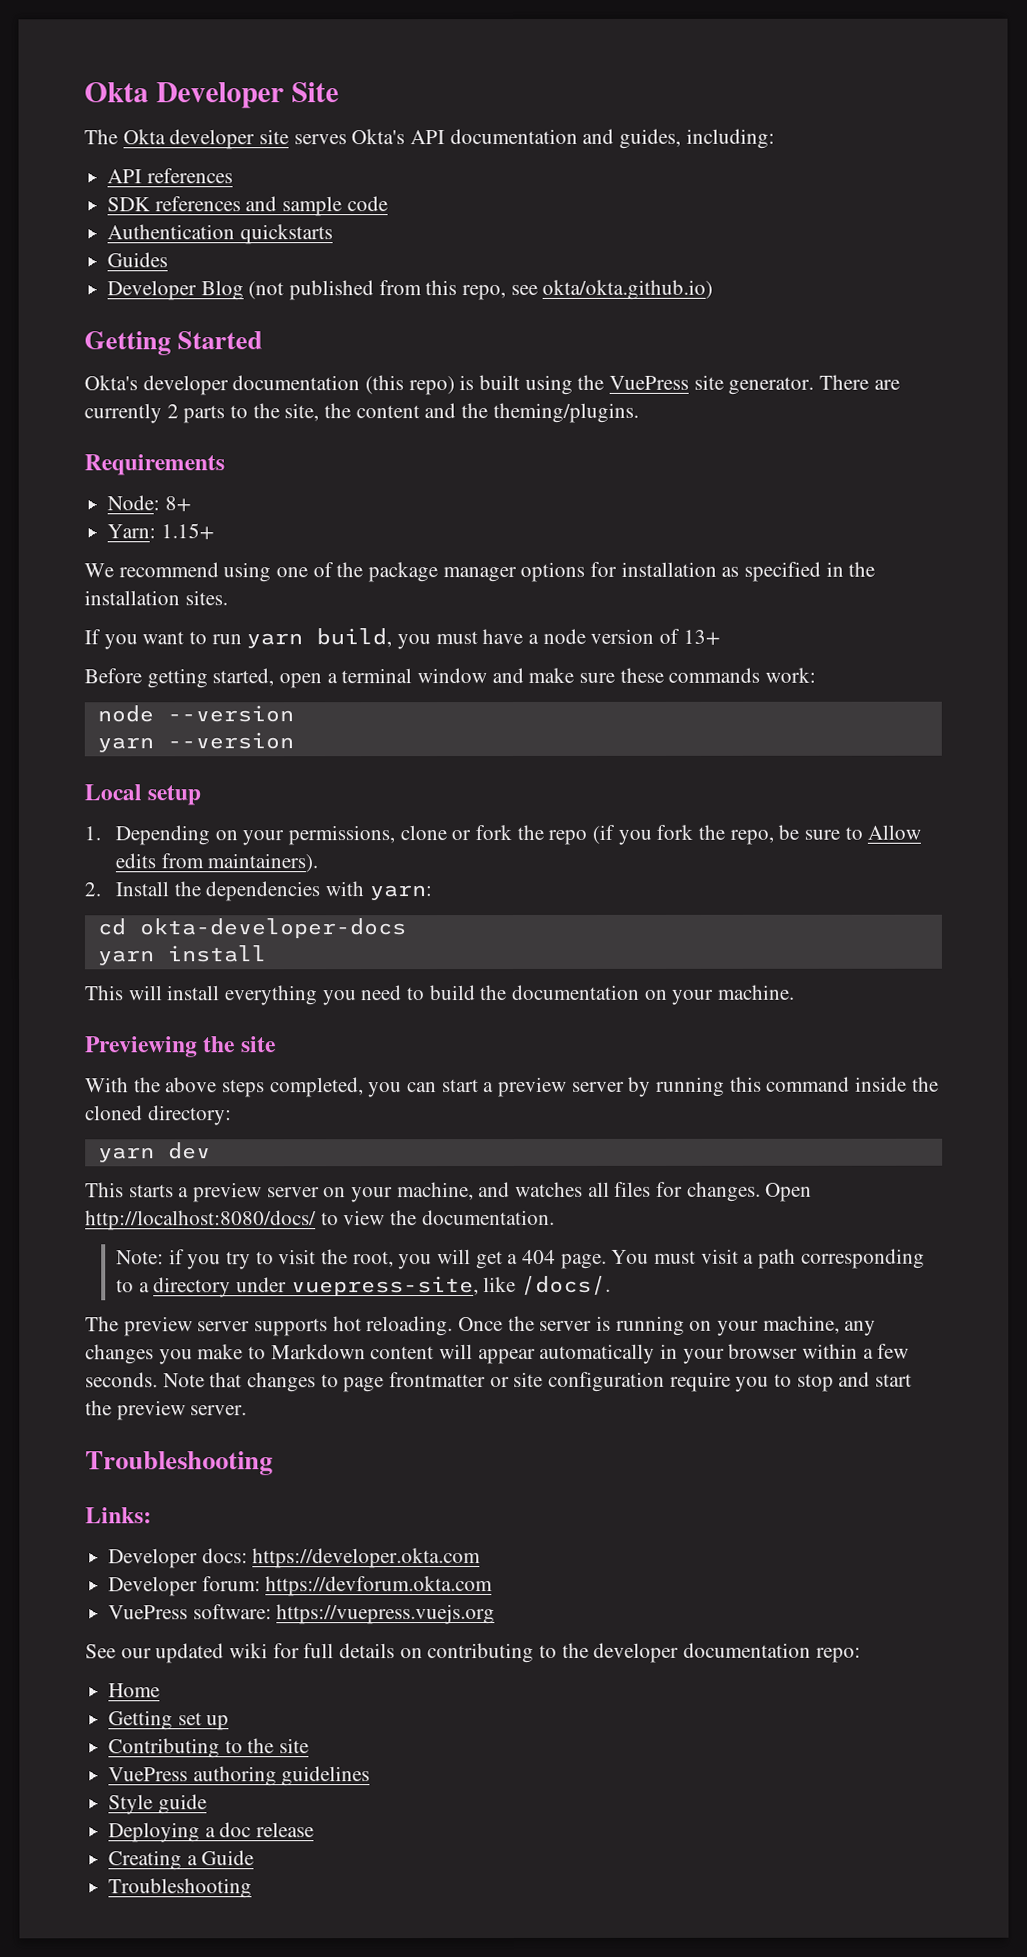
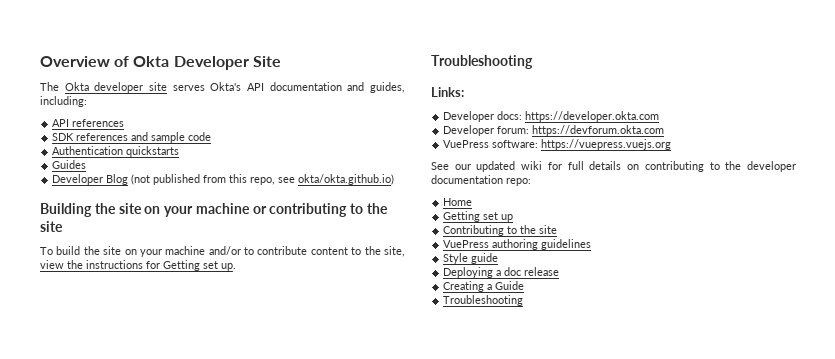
(84, 92) none -> [40,56,130,67] Overview of
[84,331,264,356] [84,374,900,396] [84,402,639,424] [84,454,225,476] [107,495,191,512] [107,523,214,540] [84,561,876,583] [84,590,228,606] [84,628,720,650] [84,667,817,689] [96,705,294,723] [96,732,294,753] [84,784,202,806] [84,824,922,846] [115,853,319,873] [84,881,432,902] [96,918,406,939] [96,945,266,966] [85,984,796,1006] [85,1036,277,1058] [85,1076,939,1098] [85,1105,232,1126] [97,1142,211,1163] [85,1181,813,1203] [85,1209,555,1231] [116,1248,925,1270] [116,1275,612,1298] [85,1315,877,1337] [85,1343,910,1365] [85,1371,913,1393] [85,1400,248,1421] Getting Started // Okta's developer documentation (this repo) is built using the VuePress site generator. There are currently 2 parts to the site, the content and the theming/plugins. // Requirements // Node: 8+ // Yarn: 1.15+ // We recommend using one of the package manager options for installation as specified in the installation sites. // If you want to run yarn build, you must have a node version of 13+ // Before getting started, open a terminal window and make sure these commands work: // node --version // yarn --version // Local setup // 1. Depending on your permissions, clone or fork the repo (if you fork the repo, be sure to Allow edits from maintainers). // 2. Install the dependencies with yarn: // cd okta-developer-docs // yarn install // This will install everything you need to build the documentation on your machine. // Previewing the site // With the above steps completed, you can start a preview server by running this command inside the cloned directory: // yarn dev // This starts a preview server on your machine, and watches all files for changes. Open http://localhost:8080/docs/ to view the documentation. // Note: if you try to visit the root, you will get a 404 page. You must visit a path corresponding to a directory under vuepress-site, like /docs/. // The preview server supports hot reloading. Once the server is running on your machine, any changes you make to Markdown content will appear automatically in your browser within a few seconds. Note that changes to page frontmatter or site configuration require you to stop and start the preview server. -> [40,203,389,217] [40,221,63,232] [40,246,405,257] [40,260,236,271] Building the site on your machine or contributing to the site // To build the site on your machine and/or to contribute content to the site, view the instructions for Getting set up.

